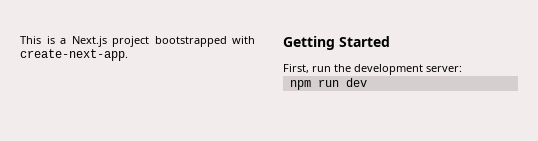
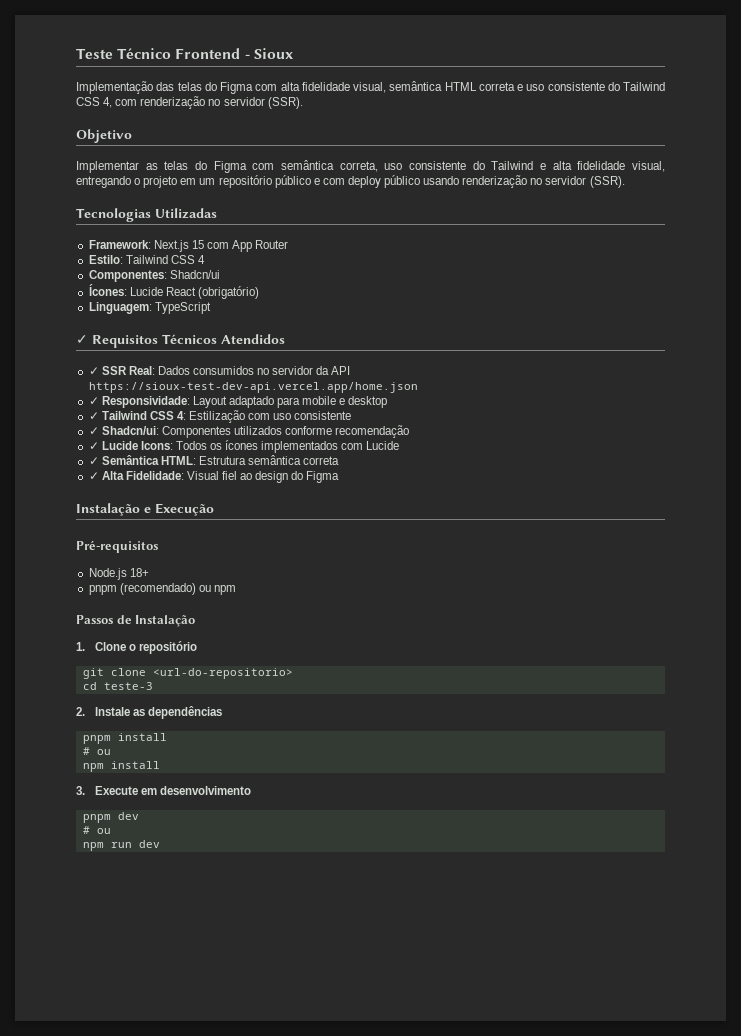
[20,36,255,47] [20,49,128,61] [283,36,390,50] [283,64,462,75] This is a Next.js project bootstrapped with create-next-app. // Getting Started // First, run the development server: -> [76,48,293,59] [76,81,665,94] [76,96,303,109] [76,129,132,143] [76,160,666,173] [76,175,625,188] [76,208,217,222] [88,240,289,252] [88,255,205,264] [88,270,220,282] [88,284,259,299] [88,302,211,314] [76,334,285,348] [88,366,351,375] [88,382,418,393] [88,396,388,408] [88,410,352,423] [88,425,410,438] [88,440,400,453] [88,455,340,465] [88,471,340,483] [76,503,214,516] [76,540,158,553] [88,568,149,580] [88,583,236,595] [76,615,196,627] [76,641,198,654] [82,668,293,679] [82,682,153,690] [76,706,223,719] [82,733,167,744] [82,747,111,755] [82,761,160,772] [76,786,252,795] [82,812,139,823] [82,826,111,834] Teste Técnico Frontend - Sioux // Implementação das telas do Figma com alta fidelidade visual, semântica HTML correta e uso consistente do Tailwind CSS 4, com renderização no servidor (SSR). // Objetivo // Implementar as telas do Figma com semântica correta, uso consistente do Tailwind e alta fidelidade visual, entregando o projeto em um repositório público e com deploy público usando renderização no servidor (SSR). // Tecnologias Utilizadas // Framework: Next.js 15 com App Router // Estilo: Tailwind CSS 4 // Componentes: Shadcn/ui // Ícones: Lucide React (obrigatório) // Linguagem: TypeScript // ✓ Requisitos Técnicos Atendidos // ✓ SSR Real: Dados consumidos no servidor da API https://sioux-test-dev-api.vercel.app/home.json // ✓ Responsividade: Layout adaptado para mobile e desktop // ✓ Tailwind CSS 4: Estilização com uso consistente // ✓ Shadcn/ui: Componentes utilizados conforme recomendação // ✓ Lucide Icons: Todos os ícones implementados com Lucide // ✓ Semântica HTML: Estrutura semântica correta // ✓ Alta Fidelidade: Visual fiel ao design do Figma // Instalação e Execução // Pré-requisitos // Node.js 18+ // pnpm (recomendado) ou npm // Passos de Instalação // 1. Clone o repositório // git clone <url-do-repositorio> // cd teste-3 // 2. Instale as dependências // pnpm install // # ou // npm install // 3. Execute em desenvolvimento // pnpm dev // # ou

